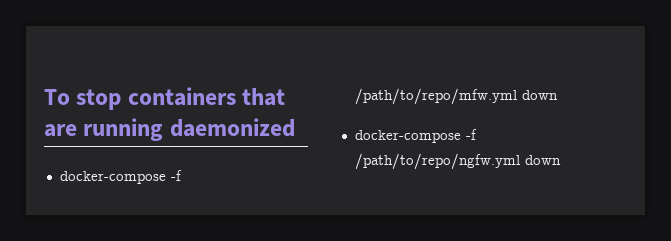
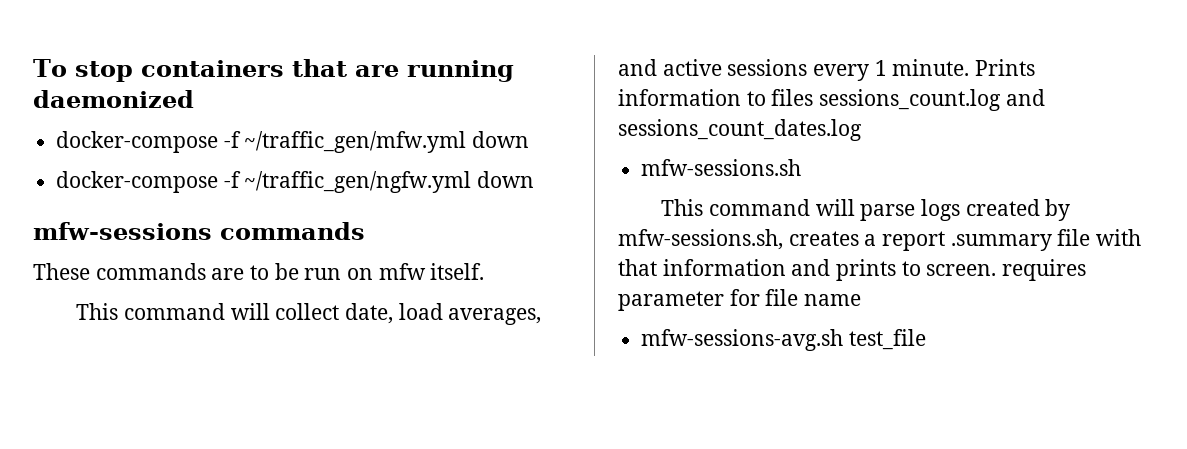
[354,88,517,105] /path/to/repo/mfw.yml -> [244,131,467,153] ~/traffic_gen/mfw.yml
[354,153,561,170] /path/to/repo/ngfw.yml down -> [244,171,535,193] [33,222,365,240] [33,263,485,280] [76,303,542,325] [618,59,1036,81] [618,89,1045,111] [618,119,862,141] [641,159,802,176] [661,199,1071,221] [618,229,1142,251] [618,259,1087,281] [618,289,862,311] [641,329,926,351] ~/traffic_gen/ngfw.yml down // mfw-sessions commands // These commands are to be run on mfw itself. // This command will collect date, load averages, and active sessions every 1 minute. Prints information to files sessions_count.log and sessions_count_dates.log // mfw-sessions.sh // This command will parse logs created by mfw-sessions.sh, creates a report .summary file with that information and prints to screen. requires parameter for file name // mfw-sessions-avg.sh test_file

